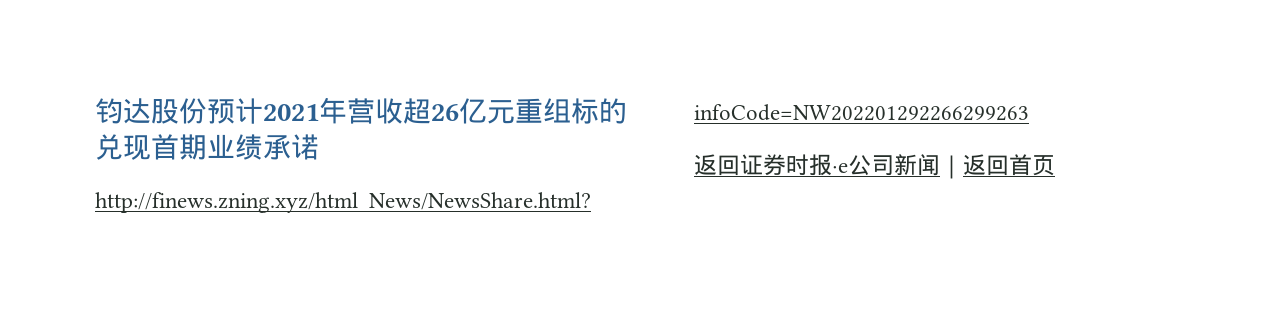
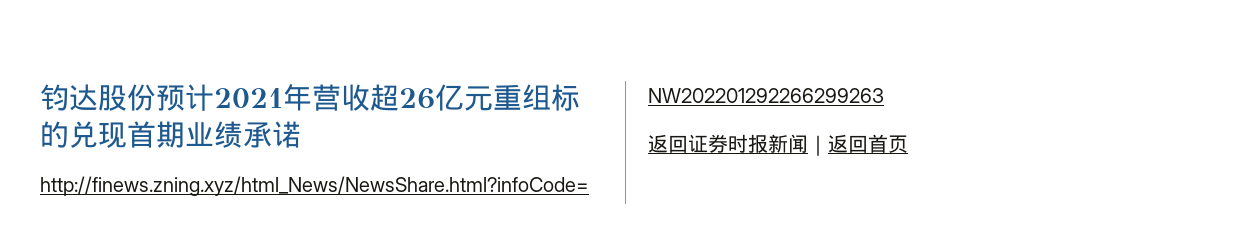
[832,155,894,176] ·e公司 -> (768, 143) none

